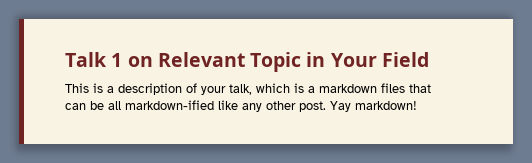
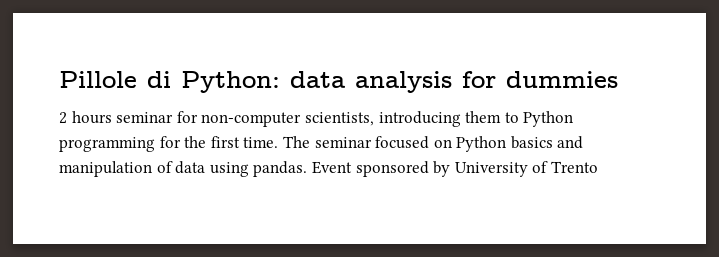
[65,52,429,72] [65,83,431,95] [65,100,417,112] Talk 1 on Relevant Topic in Your Field // This is a description of your talk, which is a markdown files that can be all markdown-ified like any other post. Yay markdown! -> [59,71,618,93] [59,111,574,127] [59,136,584,152] [59,161,598,177] Pillole di Python: data analysis for dummies // 2 hours seminar for non-computer scientists, introducing them to Python programming for the first time. The seminar focused on Python basics and manipulation of data using pandas. Event sponsored by University of Trento

